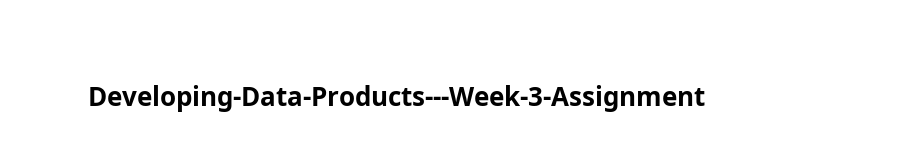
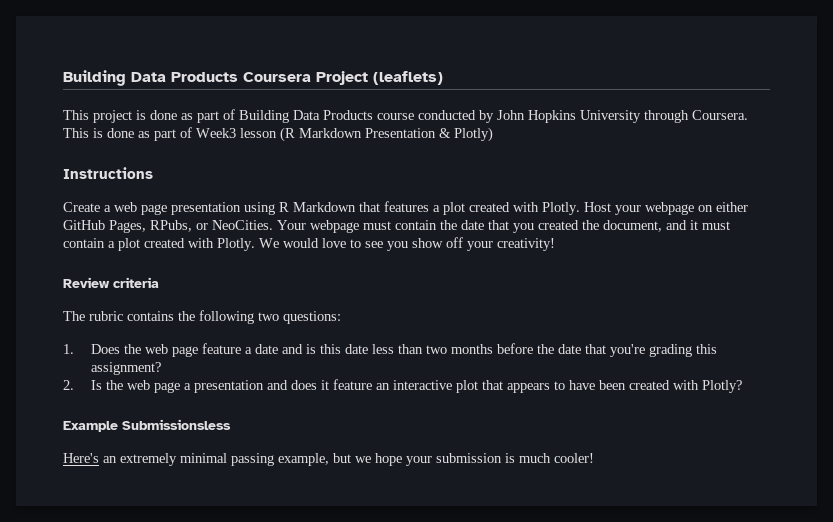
[88,85,705,112] Developing-Data-Products---Week-3-Assignment -> [63,70,443,86] [63,109,748,123] [63,127,493,142] [63,167,153,179] [63,201,748,215] [63,220,730,233] [63,237,555,251] [63,277,159,288] [63,310,341,324] [63,343,717,357] [90,362,161,375] [63,379,742,393] [63,419,231,432] [63,453,594,466] Building Data Products Coursera Project (leaflets) // This project is done as part of Building Data Products course conducted by John Hopkins University through Coursera. This is done as part of Week3 lesson (R Markdown Presentation & Plotly) // Instructions // Create a web page presentation using R Markdown that features a plot created with Plotly. Host your webpage on either GitHub Pages, RPubs, or NeoCities. Your webpage must contain the date that you created the document, and it must contain a plot created with Plotly. We would love to see you show off your creativity! // Review criteria // The rubric contains the following two questions: // 1. Does the web page feature a date and is this date less than two months before the date that you're grading this assignment? // 2. Is the web page a presentation and does it feature an interactive plot that appears to have been created with Plotly? // Example Submissionsless // Here's an extremely minimal passing example, but we hope your submission is much cooler!

